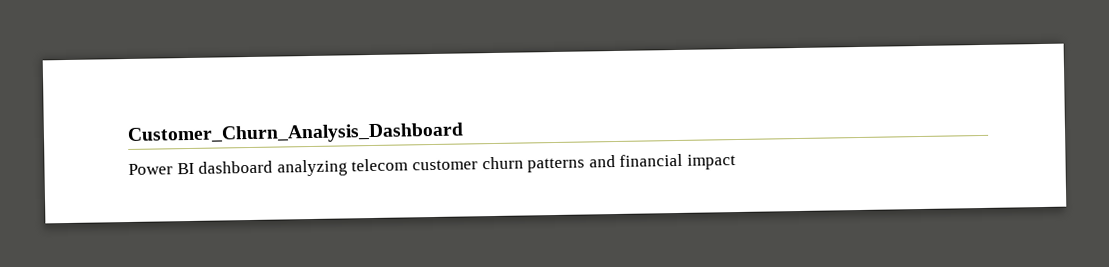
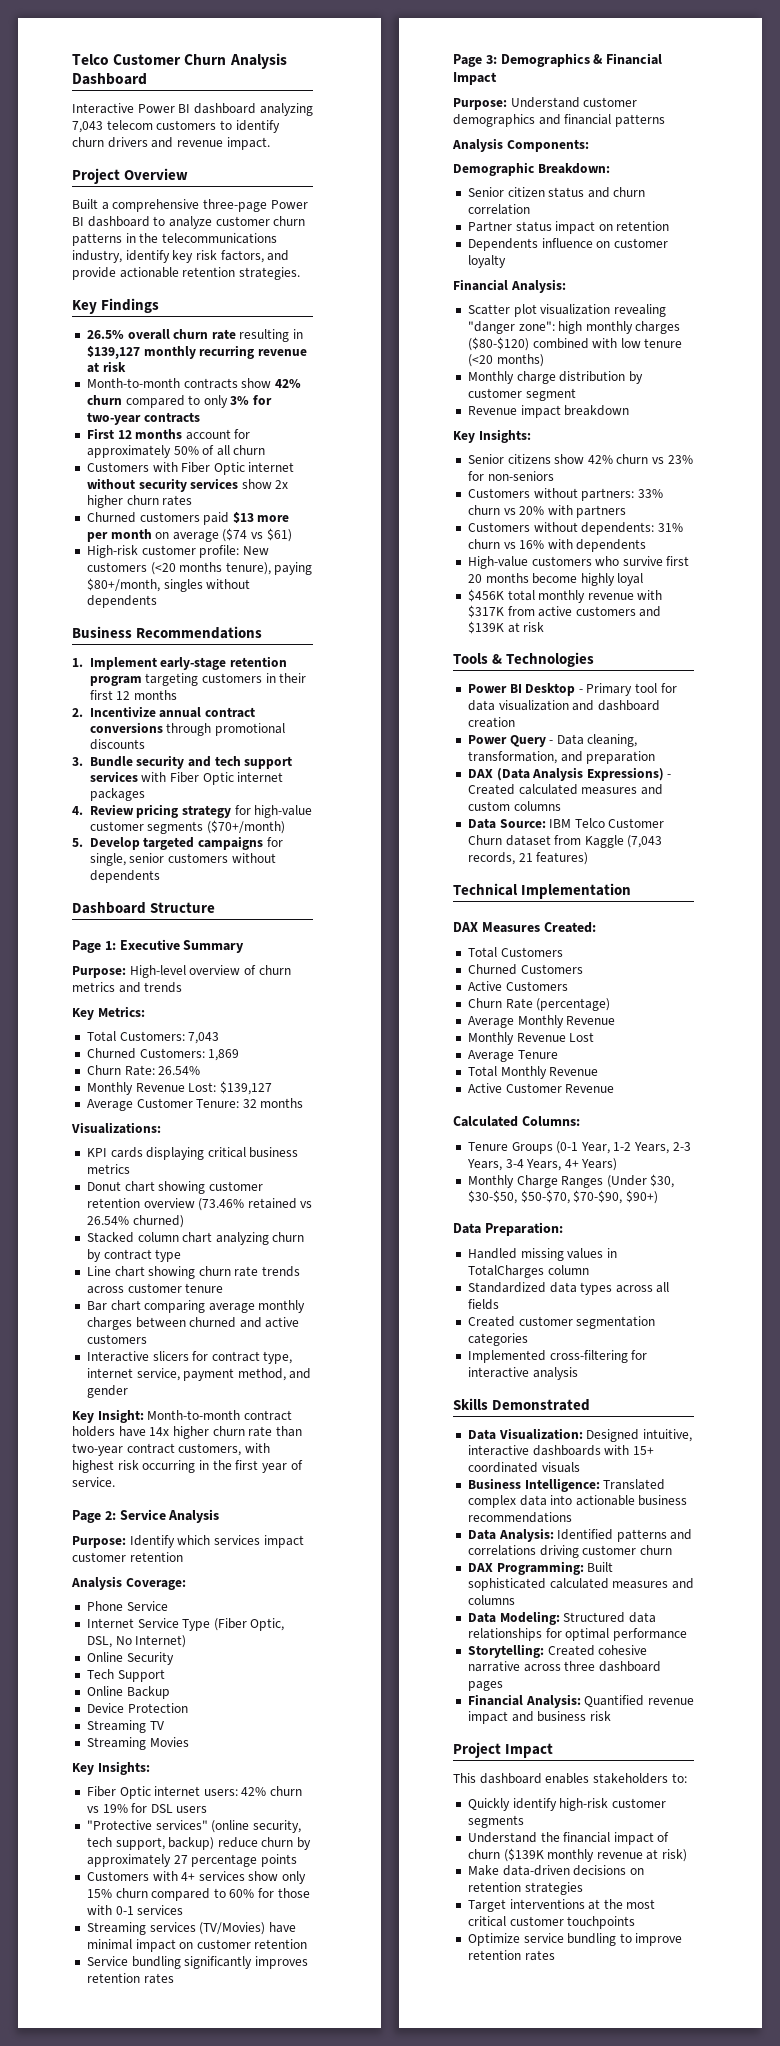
[127,122,464,145] [128,153,736,177] Customer_Churn_Analysis_Dashboard // Power BI dashboard analyzing telecom customer churn patterns and financial impact -> [72,53,287,69] [72,73,147,85] [72,103,313,116] [72,120,280,133] [72,137,270,150] [72,168,189,184] [72,199,308,212] [72,216,306,229] [72,233,277,246] [72,250,290,263] [72,267,300,280] [72,298,160,314] [86,329,304,342] [86,345,307,359] [86,361,126,373] [86,378,301,389] [86,395,273,408] [86,412,200,425] [86,428,251,440] [86,445,266,458] [86,462,295,475] [86,478,289,492] [86,495,193,508] [86,512,290,525] [86,528,292,542] [86,545,269,558] [86,562,313,575] [86,578,251,592] [86,595,157,608] [72,626,263,639] [72,656,288,670] [89,673,307,686] [89,690,178,700] [72,706,256,718] [89,722,286,736] [89,739,145,750] [72,755,293,769] [89,771,284,785] [89,788,145,801] [72,804,313,818] [89,820,286,834] [72,836,283,850] [89,853,276,866] [89,870,160,883] [72,902,216,914] [72,939,245,953] [72,965,291,978] [72,982,183,993] [72,1006,145,1020] [86,1031,220,1044] [86,1048,240,1061] [86,1065,201,1076] [86,1081,272,1095] [86,1098,304,1111] [71,1122,161,1134] [86,1147,299,1160] [86,1164,130,1174] [86,1181,263,1194] [86,1198,313,1211] [86,1215,184,1228] [86,1232,305,1245] [86,1249,182,1262] [86,1266,301,1279] [86,1283,224,1294] [86,1300,306,1313] [86,1317,300,1330] [86,1334,147,1344] [86,1351,293,1364] [86,1368,312,1381] [86,1385,128,1398] [72,1409,292,1423] [72,1426,302,1439] [72,1443,270,1456] [72,1460,303,1473] [72,1477,115,1487] [72,1509,220,1523] [72,1535,304,1548] [72,1552,183,1562] [71,1576,186,1590] [86,1601,168,1611] [86,1618,285,1631] [86,1635,187,1648] [86,1652,174,1665] [86,1669,165,1682] [86,1686,170,1699] [86,1703,188,1713] [86,1720,164,1733] [86,1737,189,1750] [72,1761,150,1775] [86,1786,303,1799] [86,1803,208,1813] [86,1820,301,1833] [86,1837,312,1850] [86,1854,297,1867] [86,1871,307,1884] [86,1888,310,1901] [86,1905,184,1915] [86,1922,296,1935] [86,1939,308,1952] [86,1956,308,1969] [86,1973,174,1984] [453,53,663,67] [453,72,497,85] [453,97,638,110] [453,114,665,127] [452,138,589,152] [453,162,610,176] [467,187,646,198] [467,204,530,215] [467,221,670,234] [467,238,668,251] [467,255,506,268] [453,279,566,293] [467,304,666,317] [467,321,681,334] [467,337,683,351] [467,354,544,367] [467,371,643,384] [467,388,576,401] [467,405,630,418] [453,429,531,443] [467,454,693,464] [467,471,554,481] [467,488,663,501] [467,505,627,518] [467,522,683,535] [467,539,647,552] [467,556,690,569] [467,573,644,586] [467,589,663,603] [467,605,662,618] [467,621,545,634] [453,652,595,667] [467,683,677,696] [467,700,660,711] [467,717,515,728] [467,734,638,747] [467,751,656,764] [467,767,672,781] [467,784,663,795] [467,801,561,811] [467,818,665,829] [467,835,663,848] [467,852,589,865] [453,883,632,899] [453,922,596,933] [467,947,563,958] [467,964,583,975] [467,981,568,991] [467,998,611,1011] [467,1015,616,1028] [467,1032,595,1045] [467,1050,558,1062] [467,1066,599,1079] [467,1083,615,1093] [453,1116,580,1127] [467,1141,691,1154] [466,1158,618,1171] [467,1174,675,1188] [467,1190,658,1204] [453,1222,563,1236] [467,1248,617,1261] [467,1265,589,1278] [467,1282,670,1295] [467,1299,499,1310] [467,1316,656,1329] [467,1333,528,1346] [467,1350,648,1363] [467,1367,578,1380] [453,1398,591,1411] [467,1428,692,1442] [467,1445,654,1456] [467,1462,580,1473] [467,1478,666,1492] [467,1495,688,1508] [467,1512,572,1523] [467,1528,693,1542] [467,1545,672,1558] [467,1561,614,1575] [467,1578,694,1591] [467,1595,515,1605] [467,1611,656,1625] [467,1628,687,1641] [467,1644,648,1658] [467,1661,661,1672] [467,1681,503,1691] [467,1694,694,1708] [467,1711,611,1724] [453,1742,554,1758] [453,1773,687,1784] [467,1798,666,1811] [467,1815,524,1828] [467,1832,670,1845] [467,1848,688,1862] [467,1865,644,1876] [467,1882,583,1895] [467,1899,656,1912] [467,1916,636,1929] [467,1933,683,1946] [467,1950,555,1961] Telco Customer Churn Analysis Dashboard // Interactive Power BI dashboard analyzing 7,043 telecom customers to identify churn drivers and revenue impact. // Project Overview // Built a comprehensive three-page Power BI dashboard to analyze customer churn patterns in the telecommunications industry, identify key risk factors, and provide actionable retention strategies. // Key Findings // 26.5% overall churn rate resulting in $139,127 monthly recurring revenue at risk // Month-to-month contracts show 42% churn compared to only 3% for two-year contracts // First 12 months account for approximately 50% of all churn // Customers with Fiber Optic internet without security services show 2x higher churn rates // Churned customers paid $13 more per month on average ($74 vs $61) // High-risk customer profile: New customers (<20 months tenure), paying $80+/month, singles without dependents // Business Recommendations // 1. Implement early-stage retention program targeting customers in their first 12 months // 2. Incentivize annual contract conversions through promotional discounts // 3. Bundle security and tech support services with Fiber Optic internet packages // 4. Review pricing strategy for high-value customer segments ($70+/month) // 5. Develop targeted campaigns for single, senior customers without dependents // Dashboard Structure // Page 1: Executive Summary // Purpose: High-level overview of churn metrics and trends // Key Metrics: // Total Customers: 7,043 // Churned Customers: 1,869 // Churn Rate: 26.54% // Monthly Revenue Lost: $139,127 // Average Customer Tenure: 32 months // Visualizations: // KPI cards displaying critical business metrics // Donut chart showing customer retention overview (73.46% retained vs 26.54% churned) // Stacked column chart analyzing churn by contract type // Line chart showing churn rate trends across customer tenure // Bar chart comparing average monthly charges between churned and active customers // Interactive slicers for contract type, internet service, payment method, and gender // Key Insight: Month-to-month contract holders have 14x higher churn rate than two-year contract customers, with highest risk occurring in the first year of service. // Page 2: Service Analysis // Purpose: Identify which services impact customer retention // Analysis Coverage: // Phone Service // Internet Service Type (Fiber Optic, DSL, No Internet) // Online Security // Tech Support // Online Backup // Device Protection // Streaming TV // Streaming Movies // Key Insights: // Fiber Optic internet users: 42% churn vs 19% for DSL users // "Protective services" (online security, tech support, backup) reduce churn by approximately 27 percentage points // Customers with 4+ services show only 15% churn compared to 60% for those with 0-1 services // Streaming services (TV/Movies) have minimal impact on customer retention // Service bundling significantly improves retention rates // Page 3: Demographics & Financial Impact // Purpose: Understand customer demographics and financial patterns // Analysis Components: // Demographic Breakdown: // Senior citizen status and churn correlation // Partner status impact on retention // Dependents influence on customer loyalty // Financial Analysis: // Scatter plot visualization revealing "danger zone": high monthly charges ($80-$120) combined with low tenure (<20 months) // Monthly charge distribution by customer segment // Revenue impact breakdown // Key Insights: // Senior citizens show 42% churn vs 23% for non-seniors // Customers without partners: 33% churn vs 20% with partners // Customers without dependents: 31% churn vs 16% with dependents // High-value customers who survive first 20 months become highly loyal // $456K total monthly revenue with $317K from active customers and $139K at risk // Tools & Technologies // Power BI Desktop - Primary tool for data visualization and dashboard creation // Power Query - Data cleaning, transformation, and preparation // DAX (Data Analysis Expressions) - Created calculated measures and custom columns // Data Source: IBM Telco Customer Churn dataset from Kaggle (7,043 records, 21 features) // Technical Implementation // DAX Measures Created: // Total Customers // Churned Customers // Active Customers // Churn Rate (percentage) // Average Monthly Revenue // Monthly Revenue Lost // Average Tenure // Total Monthly Revenue // Active Customer Revenue // Calculated Columns: // Tenure Groups (0-1 Year, 1-2 Years, 2-3 Years, 3-4 Years, 4+ Years) // Monthly Charge Ranges (Under $30, $30-$50, $50-$70, $70-$90, $90+) // Data Preparation: // Handled missing values in TotalCharges column // Standardized data types across all fields // Created customer segmentation categories // Implemented cross-filtering for interactive analysis // Skills Demonstrated // Data Visualization: Designed intuitive, interactive dashboards with 15+ coordinated visuals // Business Intelligence: Translated complex data into actionable business recommendations // Data Analysis: Identified patterns and correlations driving customer churn // DAX Programming: Built sophisticated calculated measures and columns // Data Modeling: Structured data relationships for optimal performance // Storytelling: Created cohesive narrative across three dashboard pages // Financial Analysis: Quantified revenue impact and business risk // Project Impact // This dashboard enables stakeholders to: // Quickly identify high-risk customer segments // Understand the financial impact of churn ($139K monthly revenue at risk) // Make data-driven decisions on retention strategies // Target interventions at the most critical customer touchpoints // Optimize service bundling to improve retention rates

